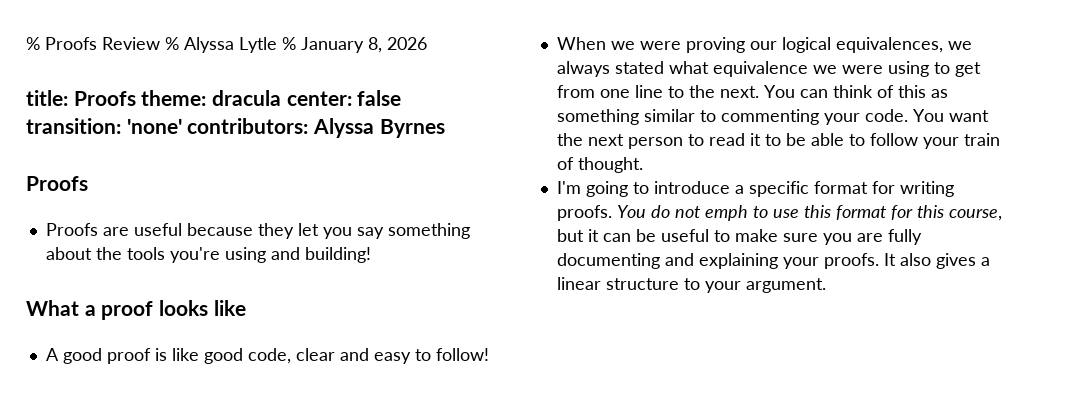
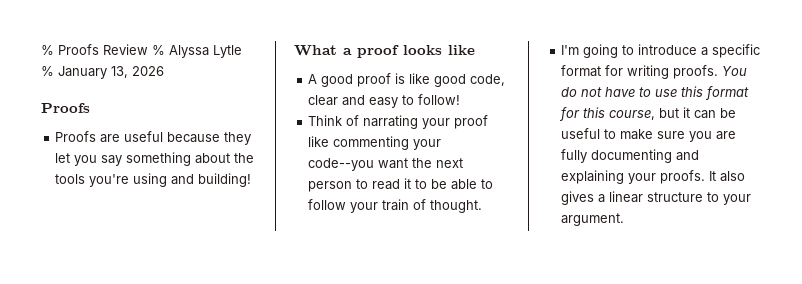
[368,37,382,53] 8, -> [111,66,128,78] 13,
[26,90,402,106] [26,118,445,138] // title: Proofs theme: dracula center: false transition: 'none' contributors: Alyssa Byrnes -> (164, 71) none
[556,37,972,53] [556,61,981,77] [556,85,948,98] [556,109,944,125] When we were proving our logical equivalences, we always stated what equivalence we were using to get from one line to the next. You can think of this as something similar to commenting your code. You -> [308,115,489,129] [308,136,442,150] [308,158,375,171] Think of narrating your proof like commenting your code--you
[704,205,748,221] emph -> [605,87,636,97] have

